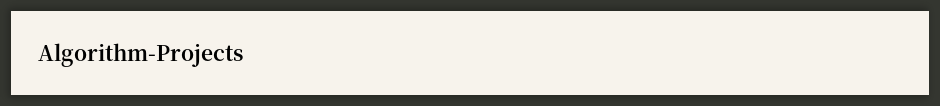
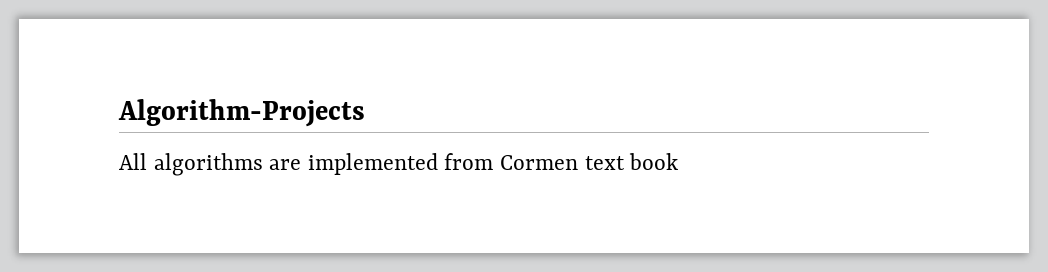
(243, 55) none -> [119,153,679,176] // All algorithms are implemented from Cormen text book

